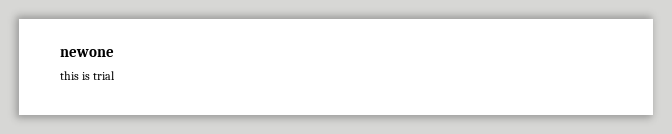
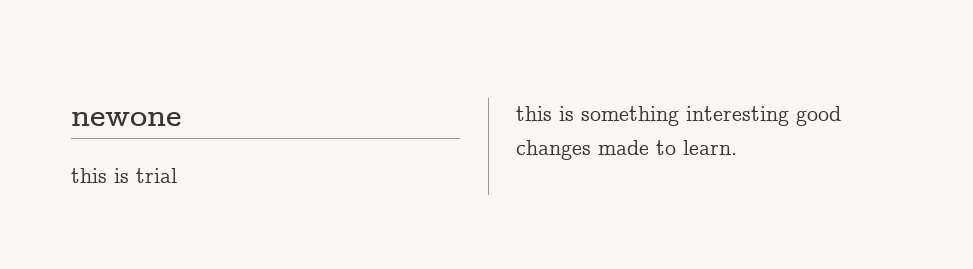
(116, 75) none -> [516,106,841,126] [516,140,737,160] // this is something interesting good changes made to learn.

